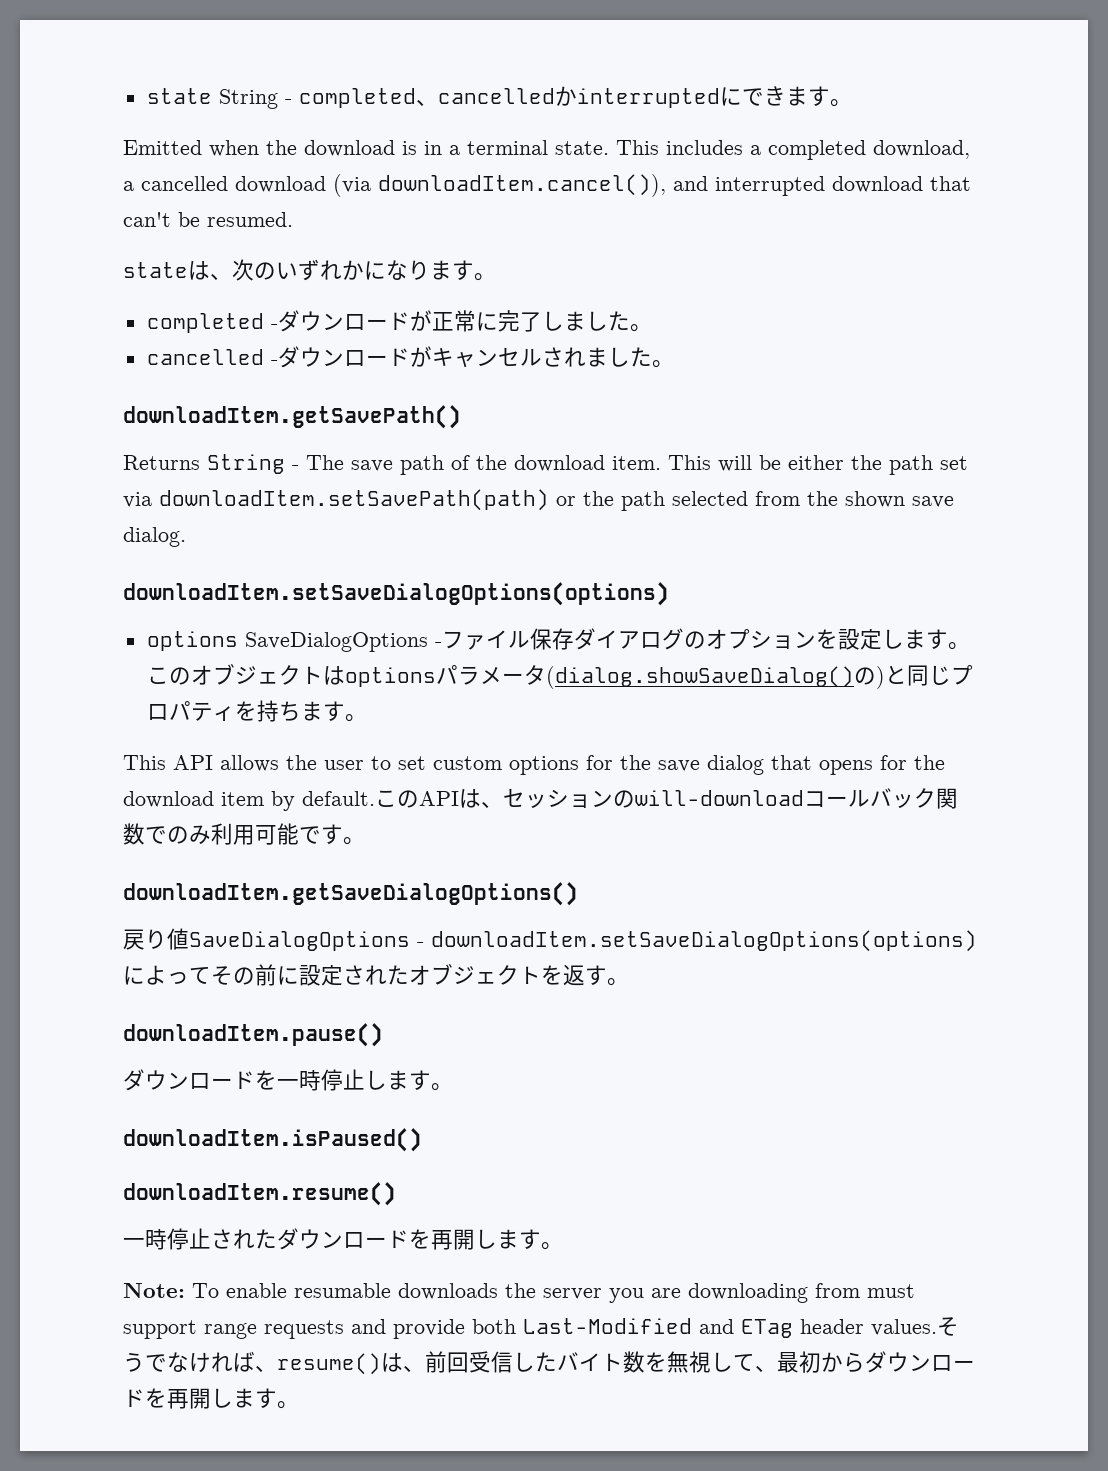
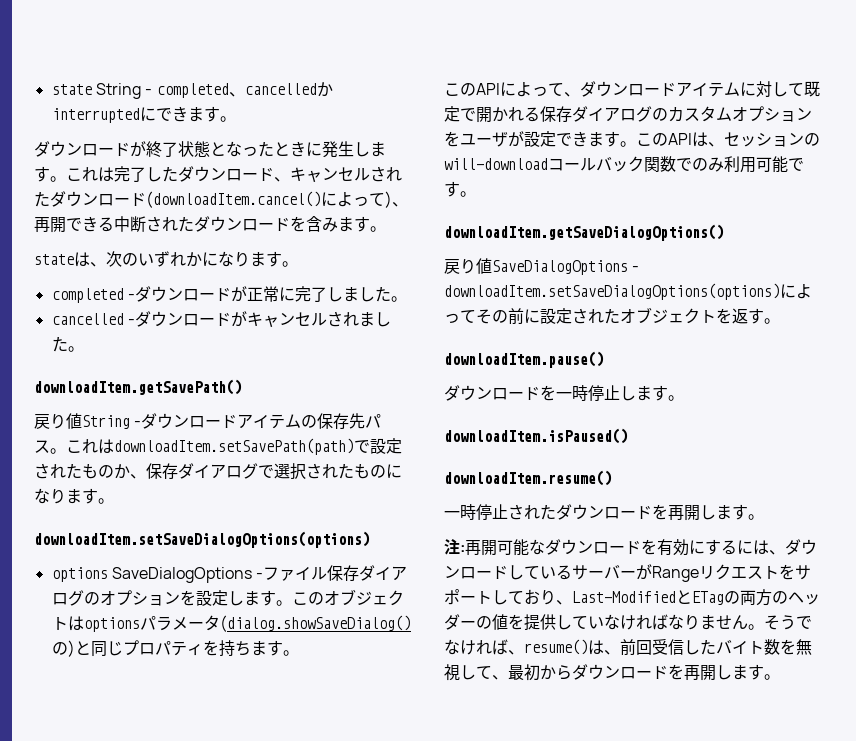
[123,140,970,160] [123,174,971,197] [123,212,293,227] Emitted when the download is in a terminal state. This includes a completed download, a cancelled download (via downloadItem.cancel()), and interrupted download that can't be resumed. -> [34,141,386,158] [34,166,402,182] [34,191,408,208] [34,216,386,233] ダウンロードが終了状態となったときに発生します。これは完了したダウンロード、キャンセルされたダウンロード(downloadItem.cancel()によって)、再開できる中断されたダウンロードを含みます。
[123,454,968,475] [123,489,954,511] [123,527,186,547] Returns String - The save path of the download item. This will be either the path set via downloadItem.setSavePath(path) or the path selected from the shown save dialog. -> [34,413,382,429] [34,438,402,455] [34,463,402,480] [34,488,114,504] 戻り値String -ダウンロードアイテムの保存先パス。これはdownloadItem.setSavePath(path)で設定されたものか、保存ダイアログで選択されたものになります。
[123,755,945,775] [123,791,375,811] This API allows the user to set custom options for the save dialog that opens for the download item by default. -> [444,81,820,97] [444,106,812,123] [444,131,636,147] このAPIによって、ダウンロードアイテムに対して既定で開かれる保存ダイアログのカスタムオプションをユーザが設定できます。
[123,1283,915,1303] [123,1318,937,1339] Note: To enable resumable downloads the server you are downloading from must support range requests and provide both Last-Modified and ETag header values. -> [444,539,817,556] [444,564,811,582] [444,589,820,606] [444,614,764,631] 注:再開可能なダウンロードを有効にするには、ダウンロードしているサーバーがRangeリクエストをサポートしており、Last-ModifiedとETagの両方のヘッダーの値を提供していなければなりません。

